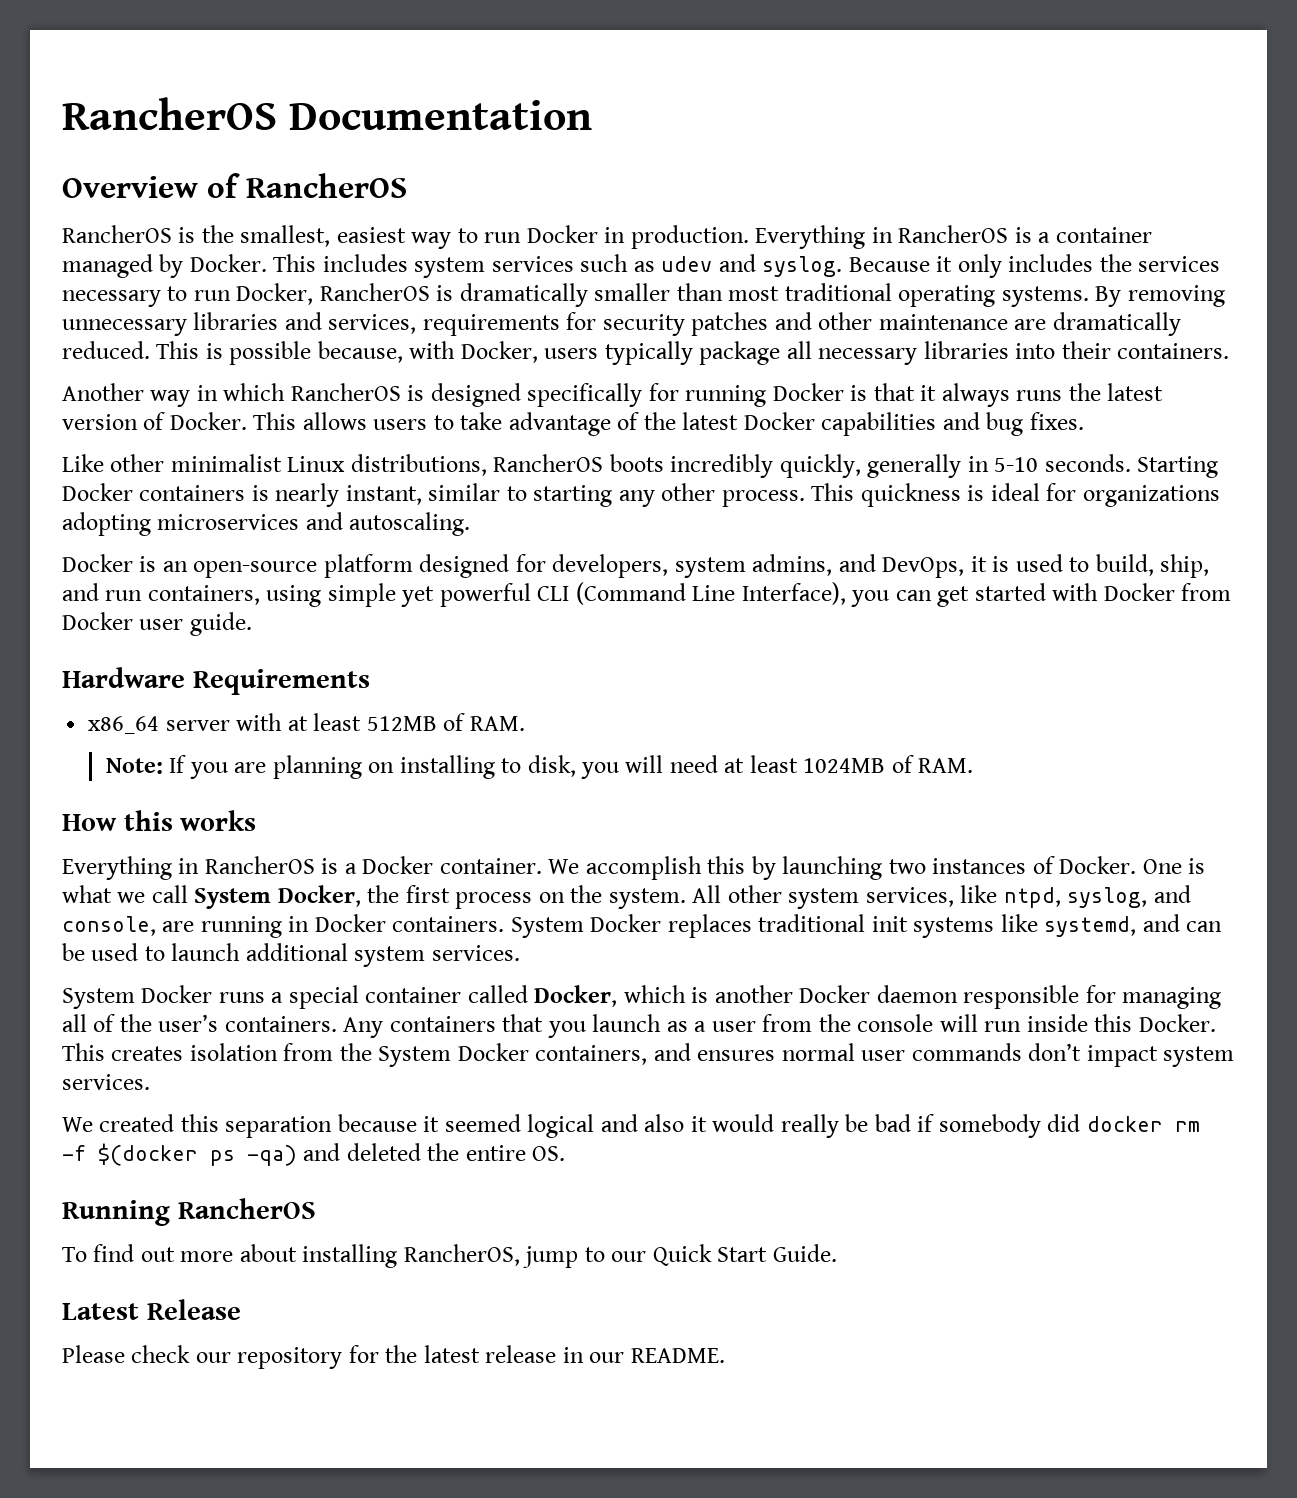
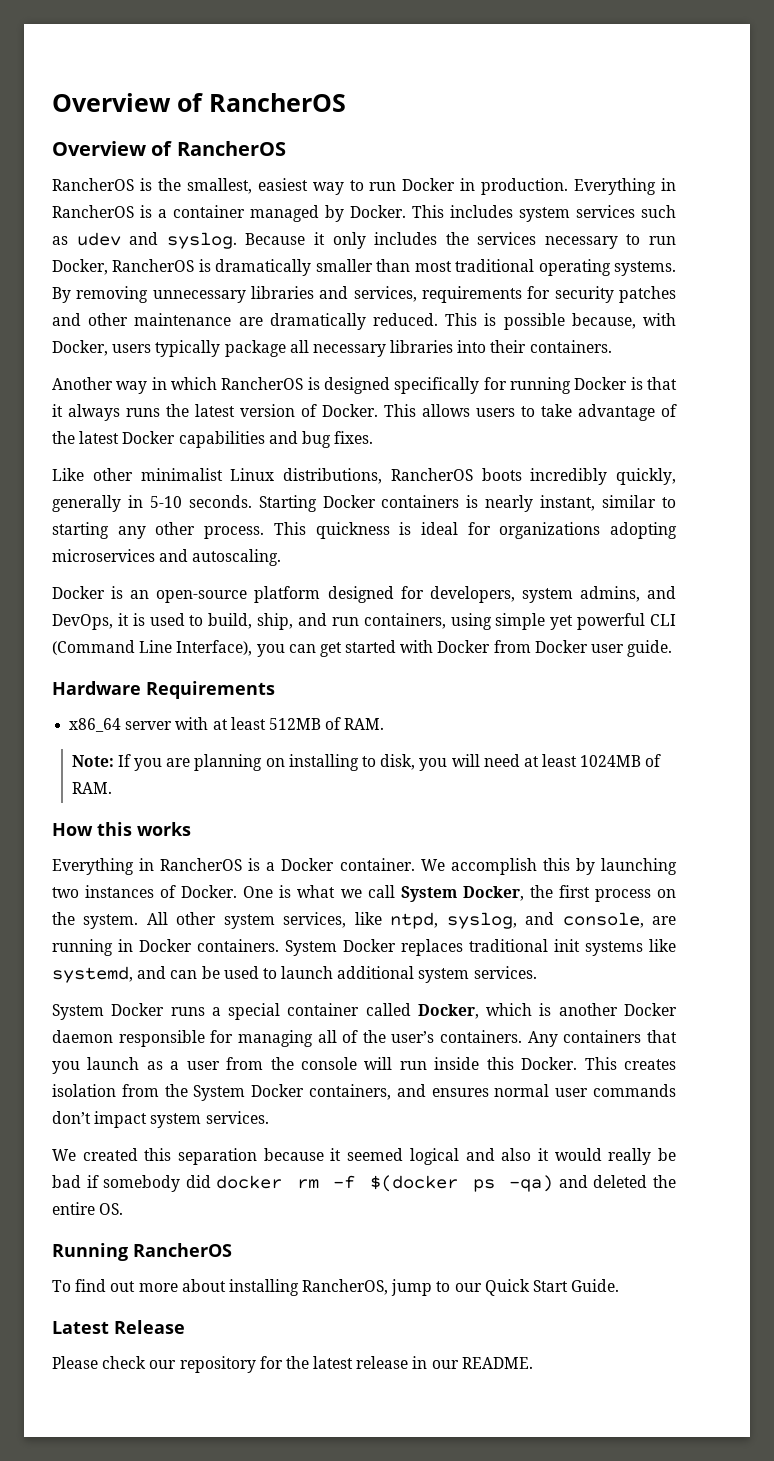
[62,97,592,130] RancherOS Documentation -> [52,93,346,112] Overview of RancherOS

